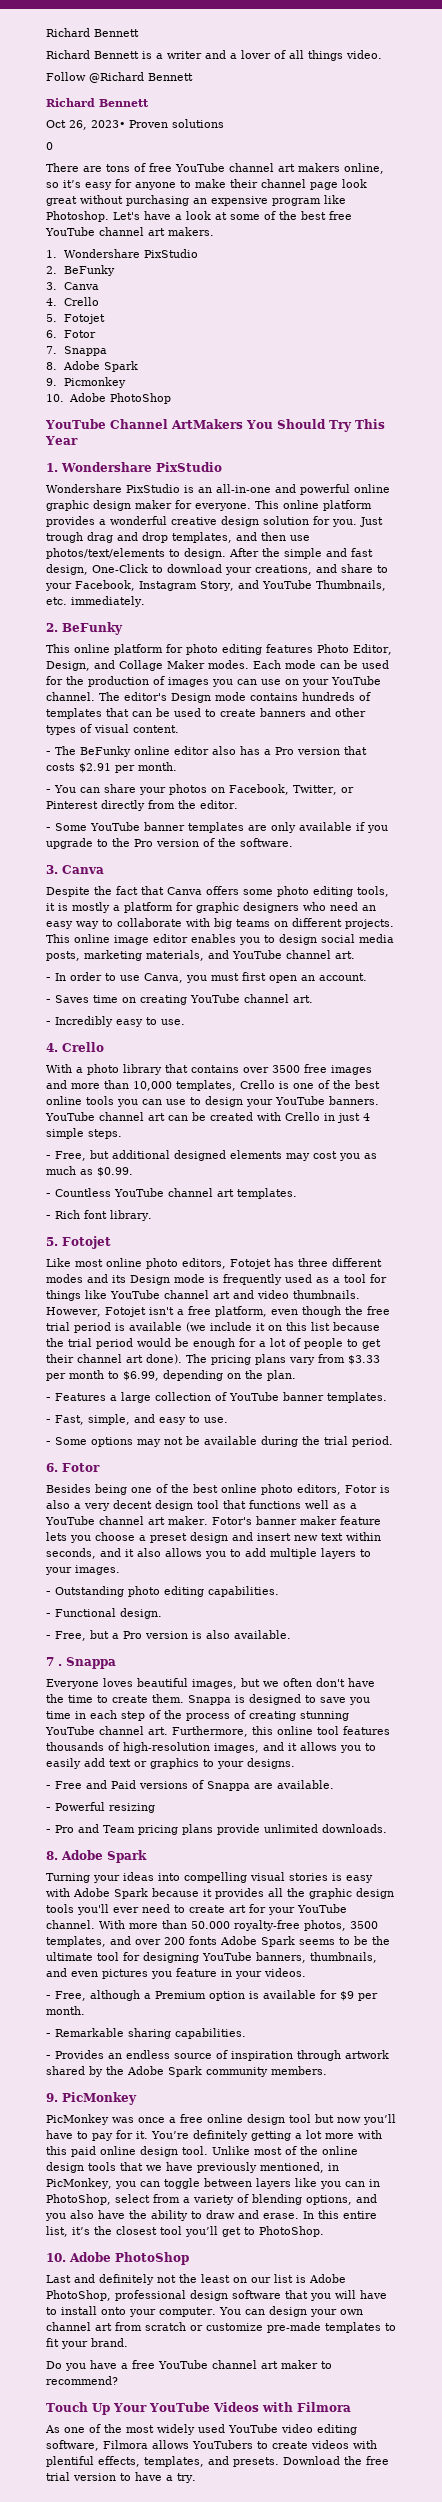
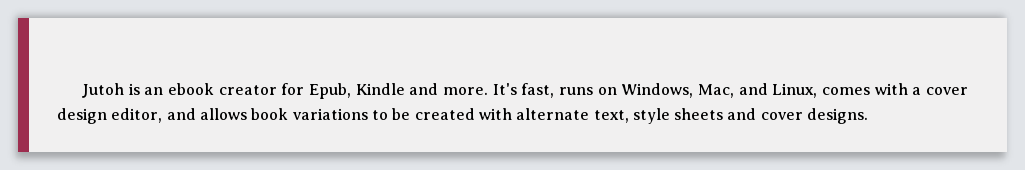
[46,28,139,37] [46,50,382,61] [46,72,193,83] [46,98,149,107] [46,119,224,130] [46,142,53,150] [46,163,384,174] [46,179,367,190] [46,195,346,206] [46,211,352,222] [45,227,214,236] [46,249,198,258] [46,265,115,276] [46,282,99,290] [46,297,99,306] [46,314,105,324] [46,330,96,338] [46,346,107,356] [46,361,138,372] [46,377,126,388] [46,393,171,404] [45,419,385,432] [45,436,78,445] [46,462,222,472] [46,484,390,495] [46,500,372,511] [46,516,383,527] [46,532,310,543] [46,548,373,559] [46,564,388,575] [45,580,386,591] [46,596,145,607] [46,622,123,635] [46,644,392,655] [46,660,389,671] [46,676,381,687] [46,692,371,703] [46,708,366,719] [46,724,179,735] [46,746,367,757] [46,762,177,773] [46,784,354,795] [46,800,238,811] [46,822,388,833] [46,838,293,849] [46,865,104,874] [46,886,389,897] [46,902,376,913] [46,918,394,929] [46,934,394,945] [46,950,355,961] [46,972,367,983] [46,994,313,1005] [46,1016,185,1027] [46,1042,104,1052] [46,1064,372,1075] [46,1080,380,1091] [46,1096,379,1107] [45,1112,370,1123] [46,1128,122,1139] [46,1150,377,1161] [46,1166,133,1177] [46,1188,297,1199] [46,1210,152,1221] [46,1236,111,1249] [46,1258,382,1269] [46,1274,387,1285] [46,1290,360,1301] [46,1306,390,1317] [46,1322,380,1333] [46,1338,381,1349] [46,1354,380,1365] [46,1370,296,1381] [46,1392,387,1403] [46,1414,228,1425] [46,1436,393,1447] [46,1463,100,1472] [46,1484,390,1495] [46,1500,357,1511] [45,1516,381,1525] [46,1532,381,1543] [46,1548,371,1559] [45,1565,120,1575] [46,1586,279,1597] [46,1608,162,1619] [46,1630,291,1641] [46,1657,116,1669] [46,1678,375,1689] [46,1694,370,1705] [46,1710,349,1721] [45,1726,390,1737] [46,1742,376,1753] [46,1758,295,1769] [46,1780,334,1791] [46,1802,155,1813] [46,1824,387,1835] [46,1850,147,1863] [46,1872,373,1883] [46,1888,394,1899] [46,1904,347,1915] [46,1920,378,1931] [46,1936,390,1947] [46,1952,377,1963] [46,1968,306,1979] [46,1990,378,2001] [46,2006,85,2015] [46,2028,246,2039] [46,2050,389,2061] [46,2066,327,2077] [46,2092,137,2105] [46,2114,396,2125] [46,2130,382,2141] [46,2146,358,2157] [46,2162,339,2173] [46,2178,380,2189] [46,2194,377,2205] [45,2210,377,2221] [46,2226,324,2237] [46,2252,189,2265] [46,2274,346,2285] [46,2290,387,2301] [46,2306,363,2317] [46,2322,396,2333] [46,2338,128,2349] [46,2360,332,2371] [46,2376,118,2385] [46,2402,351,2415] [45,2424,357,2435] [46,2440,377,2451] [46,2456,389,2467] [46,2472,196,2483] Richard Bennett // Richard Bennett is a writer and a lover of all things video. // Follow @Richard Bennett // Richard Bennett // Oct 26, 2023• Proven solutions // 0 // There are tons of free YouTube channel art makers online, so it’s easy for anyone to make their channel page look great without purchasing an expensive program like Photoshop. Let's have a look at some of the best free YouTube channel art makers. // 1. Wondershare PixStudio // 2. BeFunky // 3. Canva // 4. Crello // 5. Fotojet // 6. Fotor // 7. Snappa // 8. Adobe Spark // 9. Picmonkey // 10. Adobe PhotoShop // YouTube Channel ArtMakers You Should Try This Year // 1. Wondershare PixStudio // Wondershare PixStudio is an all-in-one and powerful online graphic design maker for everyone. This online platform provides a wonderful creative design solution for you. Just trough drag and drop templates, and then use photos/text/elements to design. After the simple and fast design, One-Click to download your creations, and share to your Facebook, Instagram Story, and YouTube Thumbnails, etc. immediately. // 2. BeFunky // This online platform for photo editing features Photo Editor, Design, and Collage Maker modes. Each mode can be used for the production of images you can use on your YouTube channel. The editor's Design mode contains hundreds of templates that can be used to create banners and other types of visual content. // - The BeFunky online editor also has a Pro version that costs $2.91 per month. // - You can share your photos on Facebook, Twitter, or Pinterest directly from the editor. // - Some YouTube banner templates are only available if you upgrade to the Pro version of the software. // 3. Canva // Despite the fact that Canva offers some photo editing tools, it is mostly a platform for graphic designers who need an easy way to collaborate with big teams on different projects. This online image editor enables you to design social media posts, marketing materials, and YouTube channel art. // - In order to use Canva, you must first open an account. // - Saves time on creating YouTube channel art. // - Incredibly easy to use. // 4. Crello // With a photo library that contains over 3500 free images and more than 10,000 templates, Crello is one of the best online tools you can use to design your YouTube banners. YouTube channel art can be created with Crello in just 4 simple steps. // - Free, but additional designed elements may cost you as much as $0.99. // - Countless YouTube channel art templates. // - Rich font library. // 5. Fotojet // Like most online photo editors, Fotojet has three different modes and its Design mode is frequently used as a tool for things like YouTube channel art and video thumbnails. However, Fotojet isn't a free platform, even though the free trial period is available (we include it on this list because the trial period would be enough for a lot of people to get their channel art done). The pricing plans vary from $3.33 per month to $6.99, depending on the plan. // - Features a large collection of YouTube banner templates. // - Fast, simple, and easy to use. // - Some options may not be available during the trial period. // 6. Fotor // Besides being one of the best online photo editors, Fotor is also a very decent design tool that functions well as a YouTube channel art maker. Fotor's banner maker feature lets you choose a preset design and insert new text within seconds, and it also allows you to add multiple layers to your images. // - Outstanding photo editing capabilities. // - Functional design. // - Free, but a Pro version is also available. // 7 . Snappa // Everyone loves beautiful images, but we often don't have the time to create them. Snappa is designed to save you time in each step of the process of creating stunning YouTube channel art. Furthermore, this online tool features thousands of high-resolution images, and it allows you to easily add text or graphics to your designs. // - Free and Paid versions of Snappa are available. // - Powerful resizing // - Pro and Team pricing plans provide unlimited downloads. // 8. Adobe Spark // Turning your ideas into compelling visual stories is easy with Adobe Spark because it provides all the graphic design tools you'll ever need to create art for your YouTube channel. With more than 50.000 royalty-free photos, 3500 templates, and over 200 fonts Adobe Spark seems to be the ultimate tool for designing YouTube banners, thumbnails, and even pictures you feature in your videos. // - Free, although a Premium option is available for $9 per month. // - Remarkable sharing capabilities. // - Provides an endless source of inspiration through artwork shared by the Adobe Spark community members. // 9. PicMonkey // PicMonkey was once a free online design tool but now you’ll have to pay for it. You’re definitely getting a lot more with this paid online design tool. Unlike most of the online design tools that we have previously mentioned, in PicMonkey, you can toggle between layers like you can in PhotoShop, select from a variety of blending options, and you also have the ability to draw and erase. In this entire list, it’s the closest tool you’ll get to PhotoShop. // 10. Adobe PhotoShop // Last and definitely not the least on our list is Adobe PhotoShop, professional design software that you will have to install onto your computer. You can design your own channel art from scratch or customize pre-made templates to fit your brand. // Do you have a free YouTube channel art maker to recommend? // Touch Up Your YouTube Videos with Filmora // As one of the most widely used YouTube video editing software, Filmora allows YouTubers to create videos with plentiful effects, templates, and presets. Download the free trial version to have a try. -> [81,83,968,99] [57,108,869,124] Jutoh is an ebook creator for Epub, Kindle and more. It's fast, runs on Windows, Mac, and Linux, comes with a cover design editor, and allows book variations to be created with alternate text, style sheets and cover designs.

